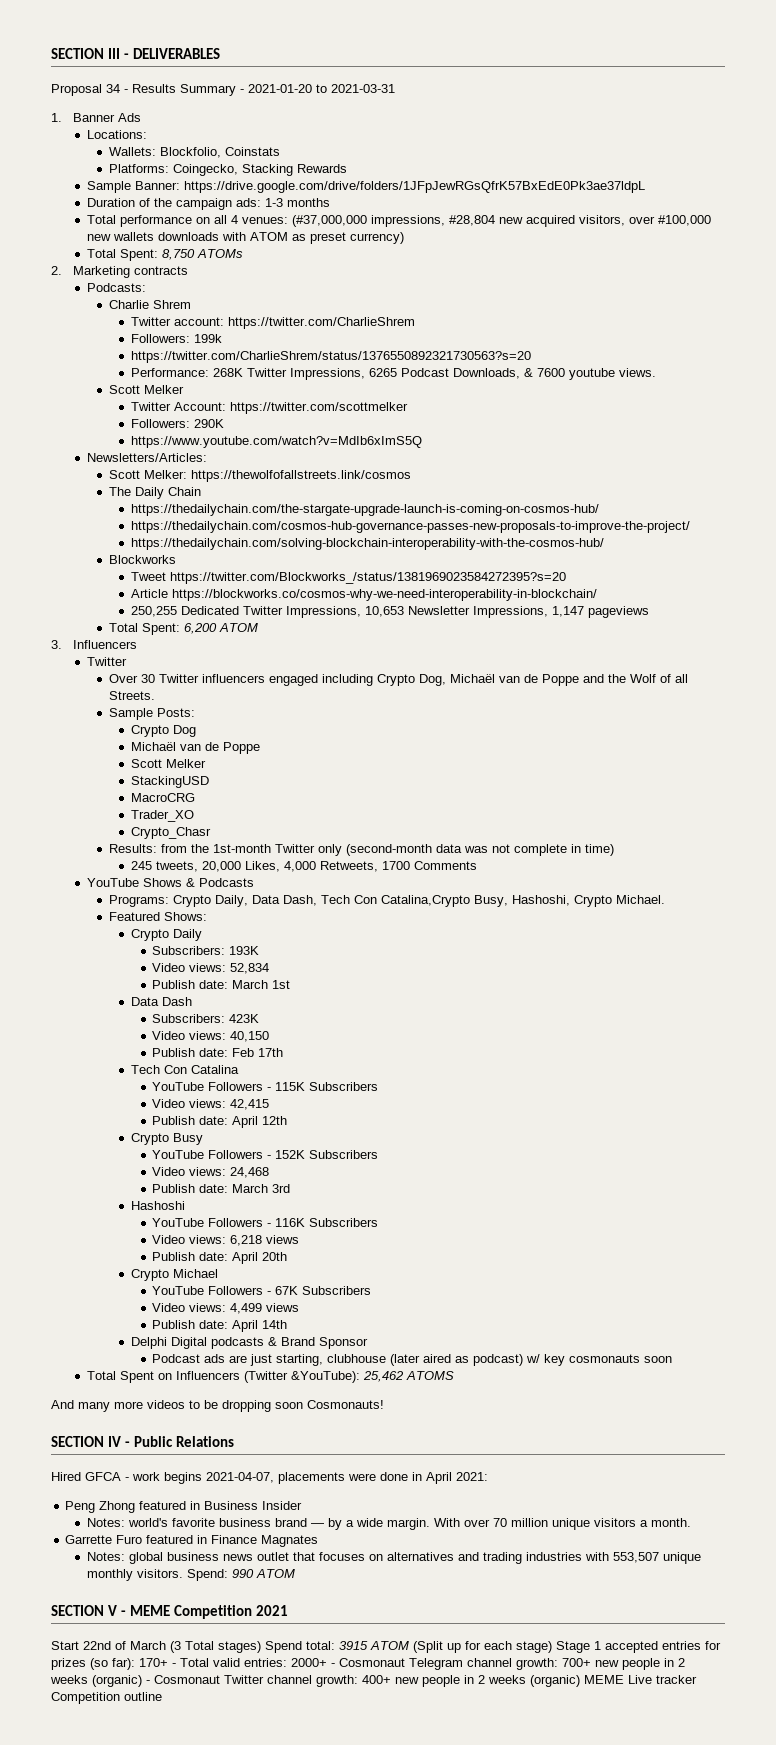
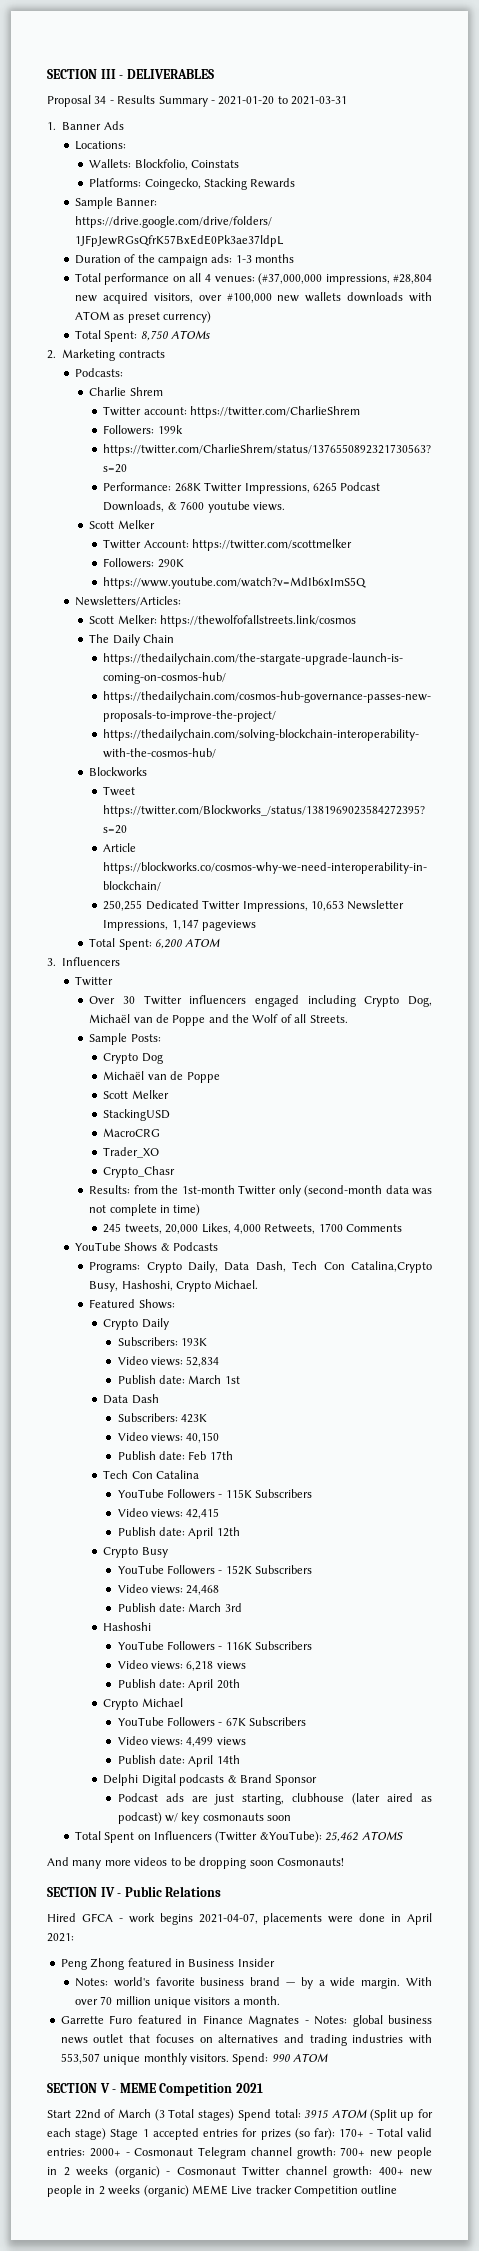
(319, 1541) // -> [304,2020,309,2024] -

